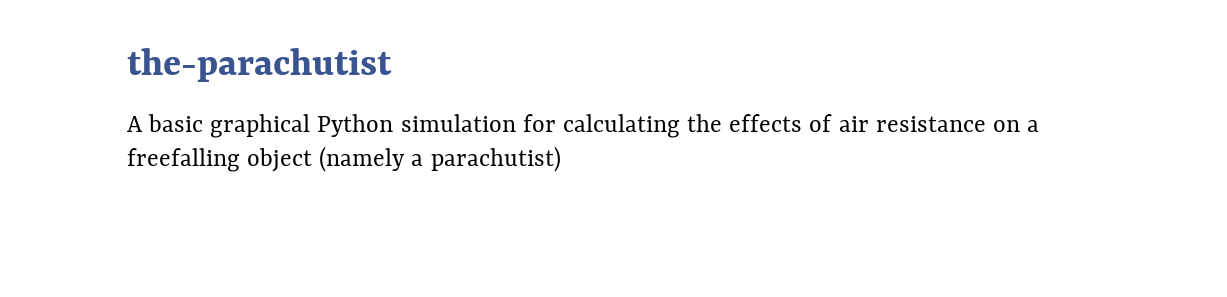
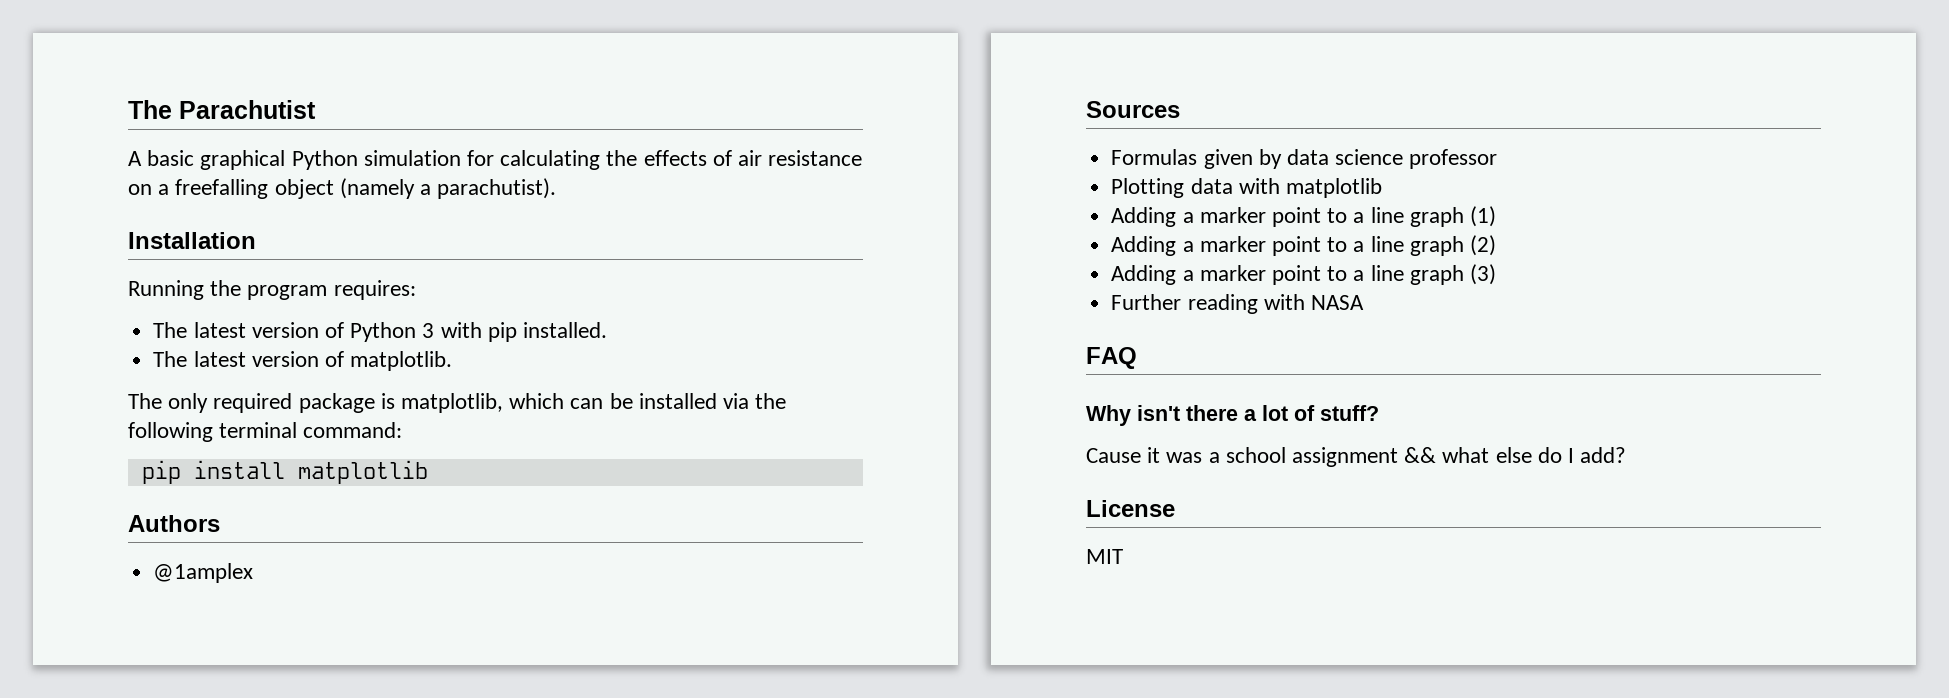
[127,48,392,82] the-parachutist -> [128,100,316,119] The Parachutist
[430,146,561,172] parachutist) -> [437,178,557,199] [128,232,256,249] [128,280,416,300] [153,322,607,342] [153,351,453,371] [128,393,787,413] [128,422,403,442] [141,460,428,484] [128,515,220,532] [153,563,254,583] [1086,101,1180,118] [1111,149,1498,169] [1111,178,1382,198] [1111,206,1496,227] [1111,235,1496,256] [1111,264,1496,285] [1111,294,1364,314] [1086,347,1137,369] [1086,405,1379,426] [1086,447,1627,467] [1086,500,1175,517] [1086,549,1123,564] parachutist). // Installation // Running the program requires: // The latest version of Python 3 with pip installed. // The latest version of matplotlib. // The only required package is matplotlib, which can be installed via the following terminal command: // pip install matplotlib // Authors // @1amplex // Sources // Formulas given by data science professor // Plotting data with matplotlib // Adding a marker point to a line graph (1) // Adding a marker point to a line graph (2) // Adding a marker point to a line graph (3) // Further reading with NASA // FAQ // Why isn't there a lot of stuff? // Cause it was a school assignment && what else do I add? // License // MIT

